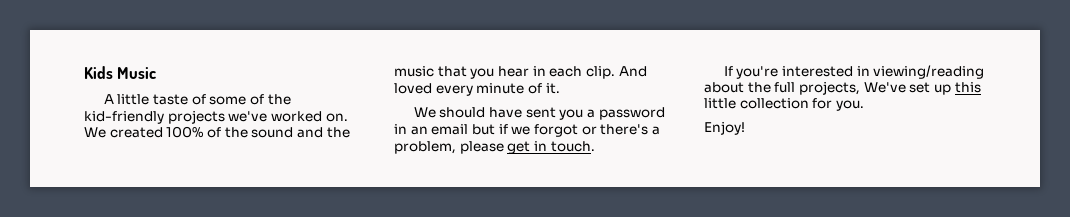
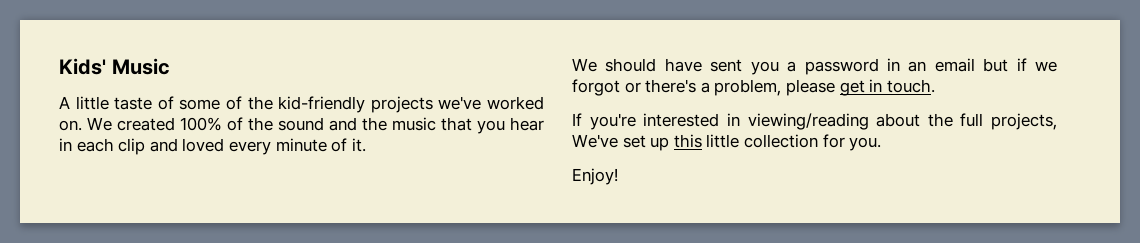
[84,66,113,79] Kids -> [59,58,106,75] Kids'
[585,66,647,79] clip. And -> [118,138,178,155] clip and

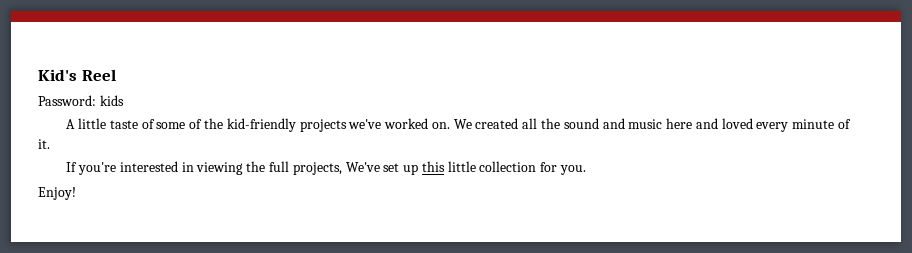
[59,58,170,75] Kids' Music -> [38,69,116,81] [38,95,124,106] Kid's Reel // Password: kids
[180,117,243,131] 100% of -> [522,118,538,129] all
[362,117,544,134] [59,138,146,155] the music that you hear in each clip -> [628,118,693,129] music here
[572,58,1057,75] [572,79,935,96] // We should have sent you a password in an email but if we forgot or there's a problem, please get in touch. -> (50, 144) none
[747,113,921,130] viewing/reading about -> [196,162,244,175] viewing

